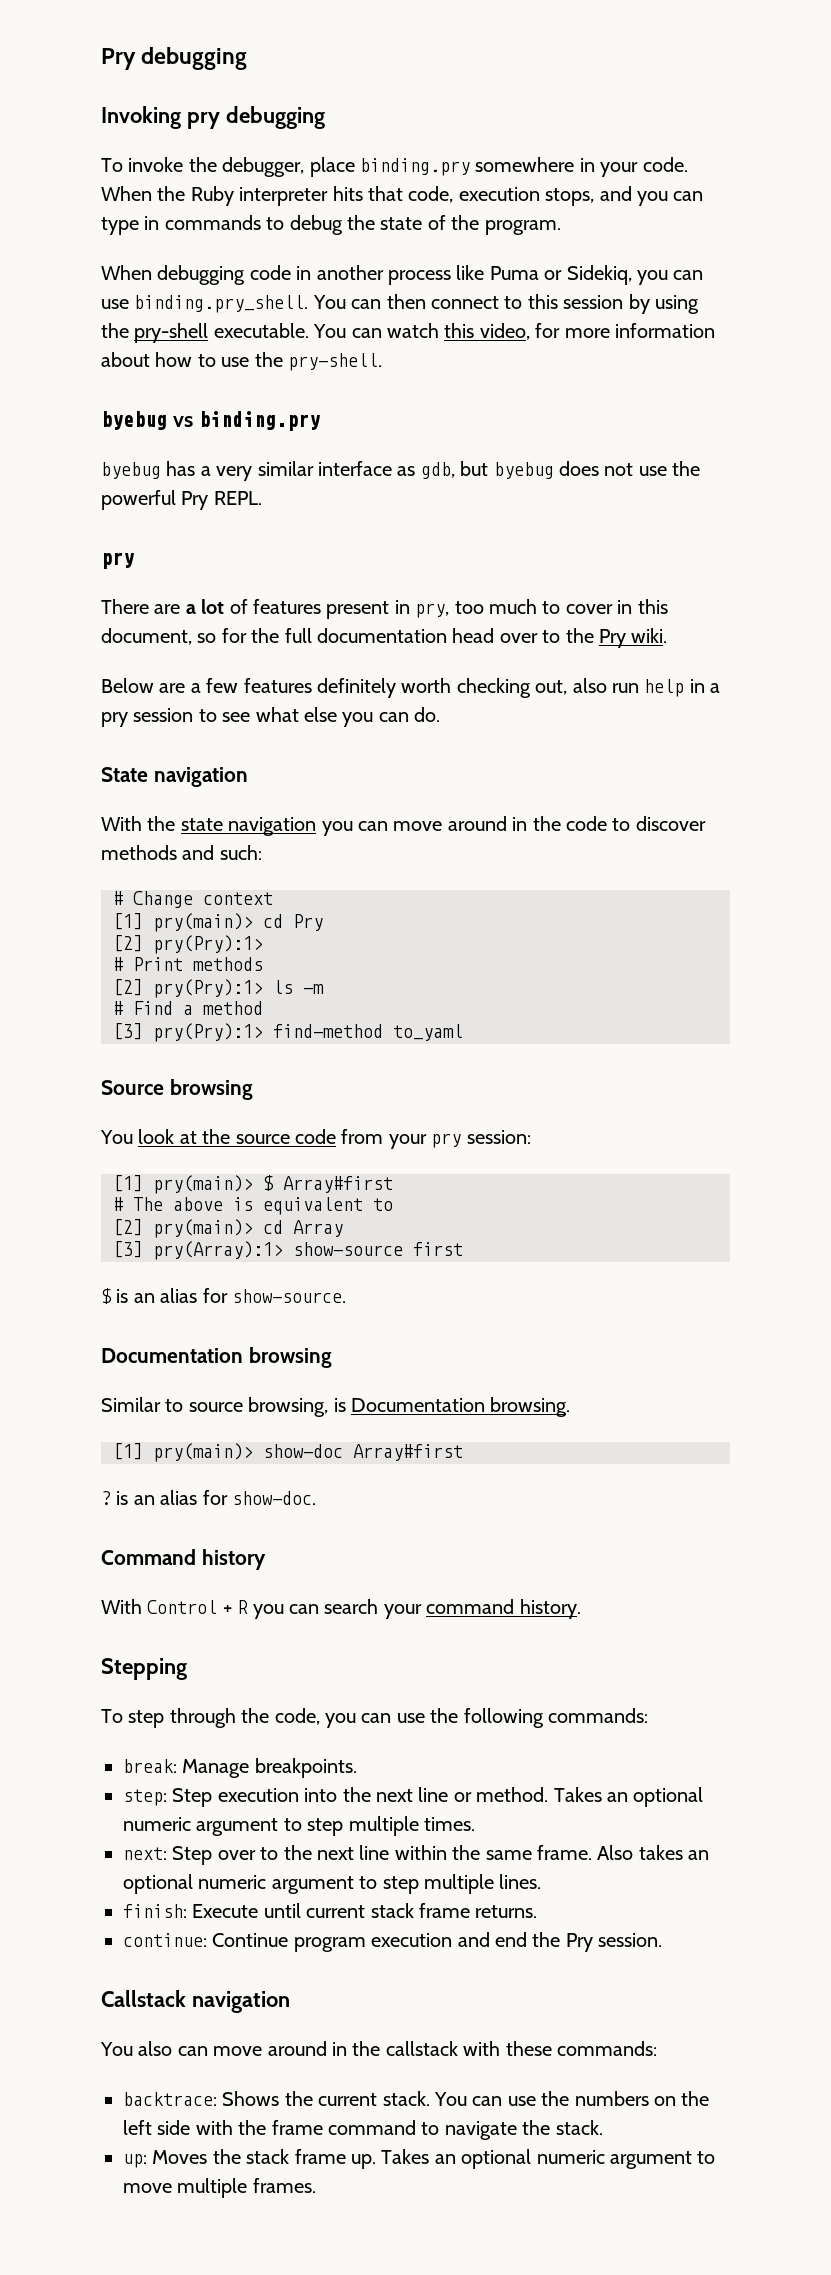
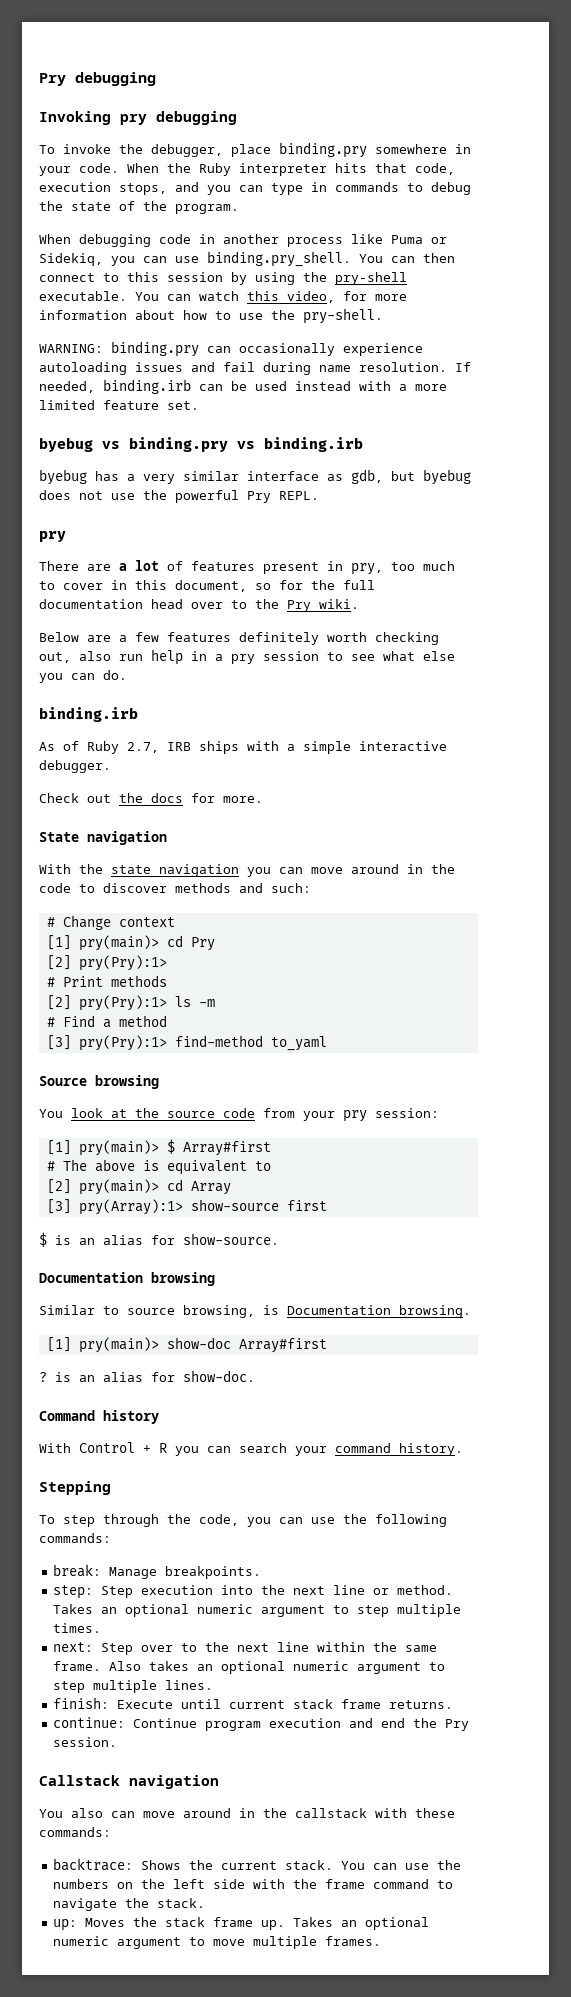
(382, 362) none -> [39,341,423,357] [39,362,471,375] [39,379,447,394] [39,400,199,410] // WARNING: binding.pry can occasionally experience autoloading issues and fail during name resolution. If needed, binding.irb can be used instead with a more limited feature set.
(320, 421) none -> [237,437,363,452] vs binding.irb
(441, 714) none -> [39,707,138,722] [39,741,447,754] [39,760,111,773] [39,793,263,803] // binding.irb // As of Ruby 2.7, IRB ships with a simple interactive debugger. // Check out the docs for more.

